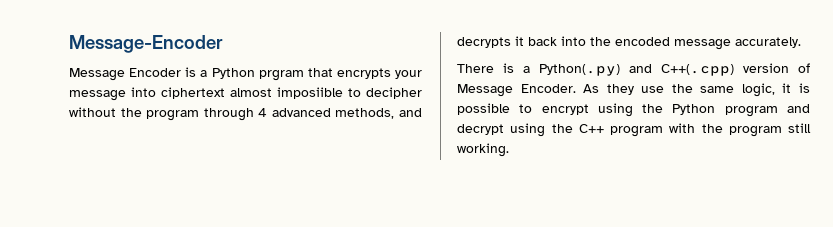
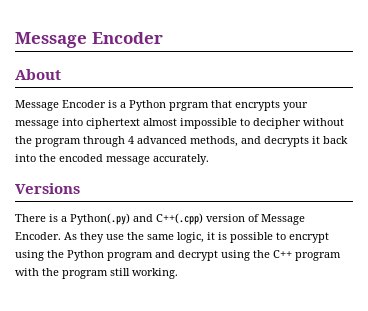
[69,35,223,53] Message-Encoder -> [15,32,163,48] [15,69,61,80] Message Encoder // About
[277,87,343,99] imposiible -> [180,118,237,129] impossible
(801, 42) none -> [15,183,80,194] // Versions

